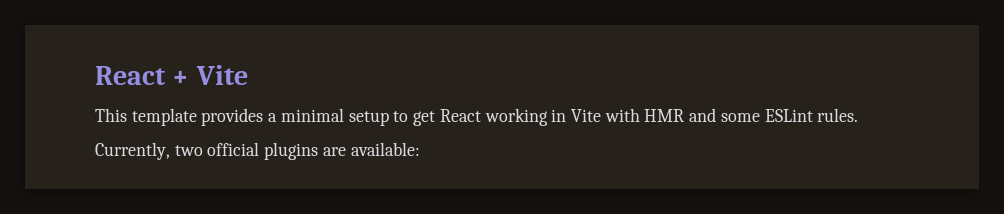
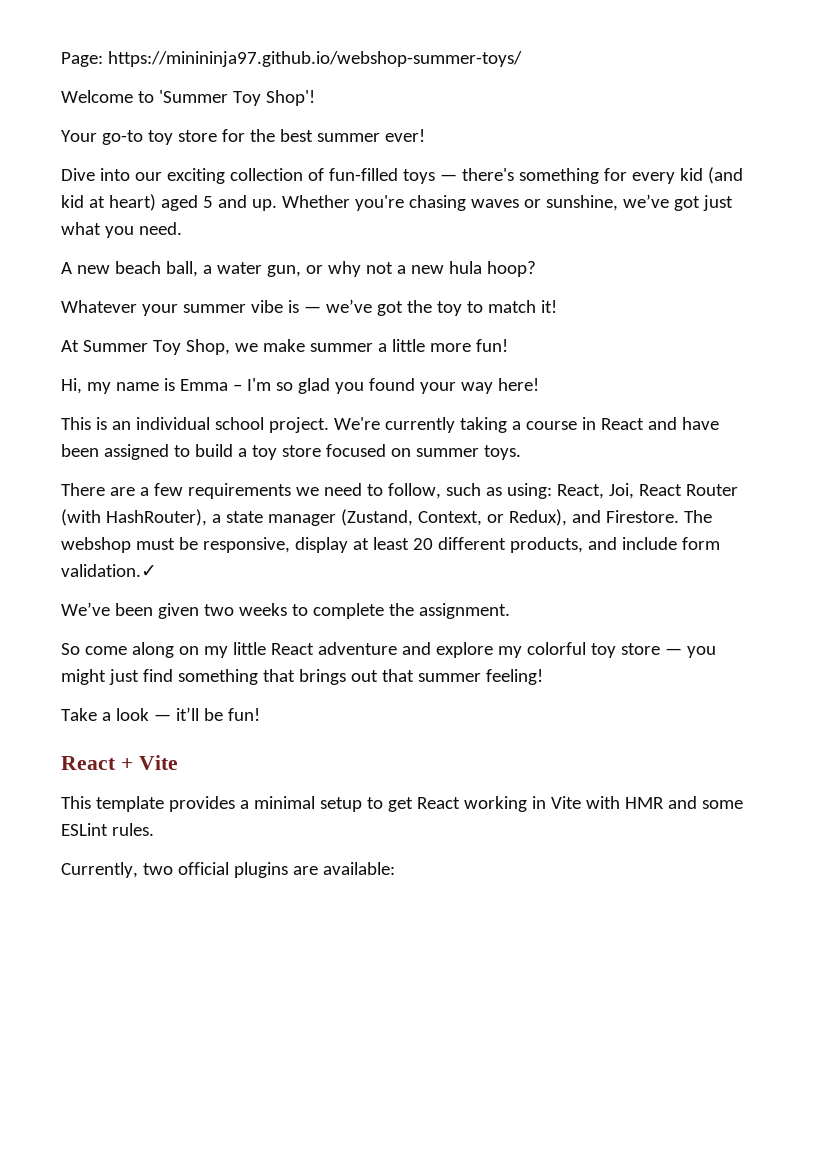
(95, 75) none -> [61,51,522,67] [61,90,315,106] [61,129,425,145] [61,167,743,184] [61,194,733,211] [61,222,182,238] [61,261,536,277] [61,299,557,316] [61,339,508,355] [61,378,539,394] [61,417,719,433] [61,444,521,460] [61,483,738,499] [61,509,712,526] [61,537,720,553] [61,564,157,577] [61,602,510,619] [61,642,716,658] [61,669,543,685] [61,707,260,721] Page: https://minininja97.github.io/webshop-summer-toys/ // Welcome to 'Summer Toy Shop'! // Your go-to toy store for the best summer ever! // Dive into our exciting collection of fun-filled toys — there's something for every kid (and kid at heart) aged 5 and up. Whether you're chasing waves or sunshine, we’ve got just what you need. // A new beach ball, a water gun, or why not a new hula hoop? // Whatever your summer vibe is — we’ve got the toy to match it! // At Summer Toy Shop, we make summer a little more fun! // Hi, my name is Emma – I'm so glad you found your way here! // This is an individual school project. We're currently taking a course in React and have been assigned to build a toy store focused on summer toys. // There are a few requirements we need to follow, such as using: React, Joi, React Router (with HashRouter), a state manager (Zustand, Context, or Redux), and Firestore. The webshop must be responsive, display at least 20 different products, and include form validation.✓ // We’ve been given two weeks to complete the assignment. // So come along on my little React adventure and explore my colorful toy store — you might just find something that brings out that summer feeling! // Take a look — it’ll be fun! //

